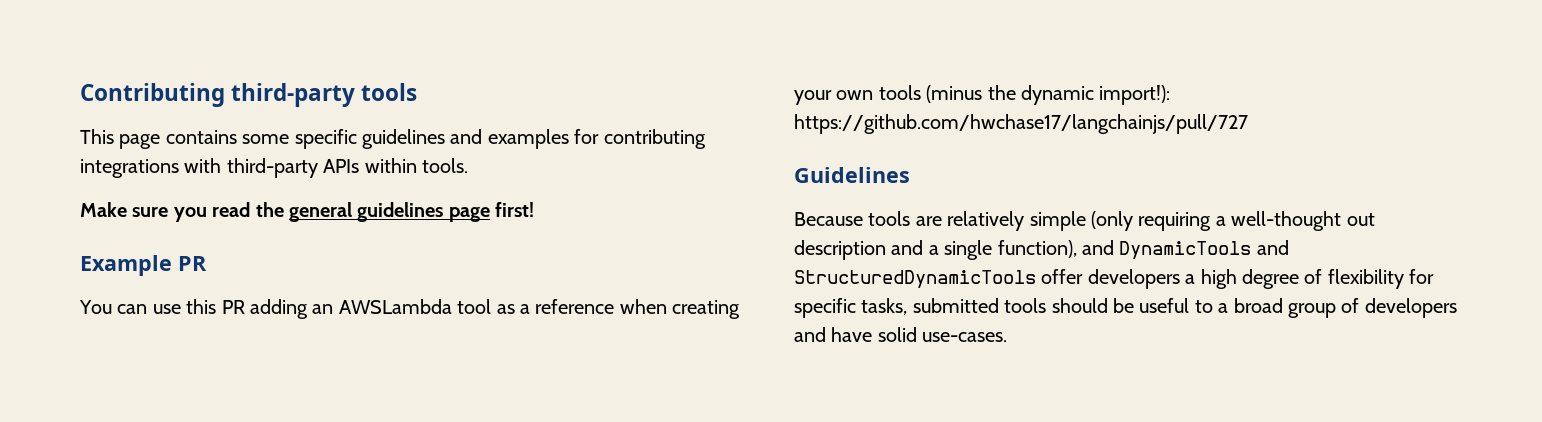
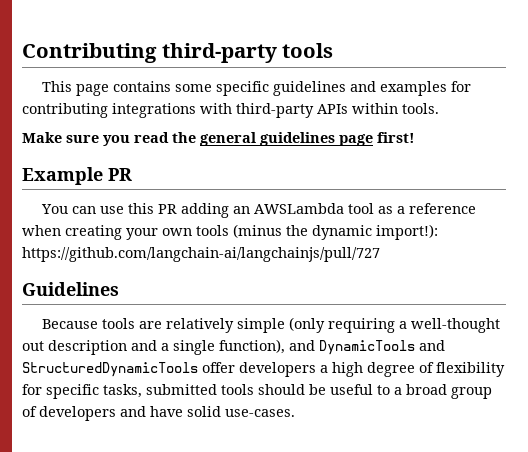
[794,114,1248,134] https://github.com/hwchase17/langchainjs/pull/727 -> [22,247,380,262] https://github.com/langchain-ai/langchainjs/pull/727

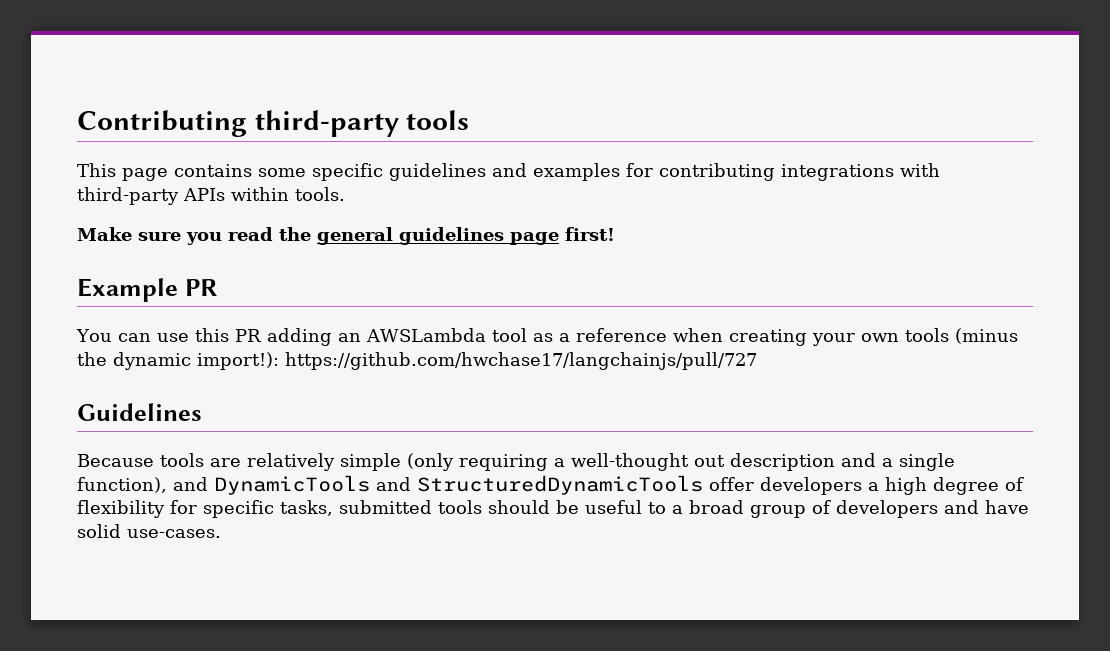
[22,247,380,262] https://github.com/langchain-ai/langchainjs/pull/727 -> [285,352,757,370] https://github.com/hwchase17/langchainjs/pull/727

